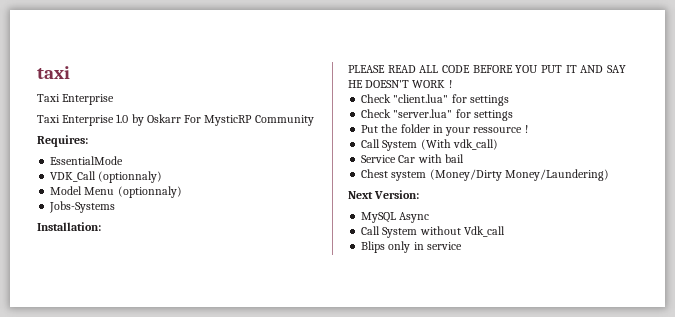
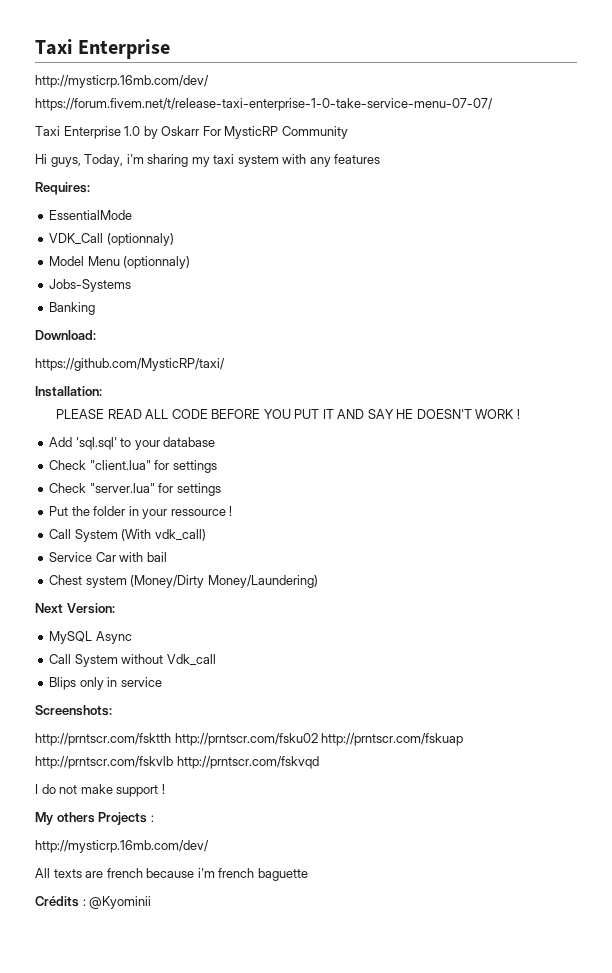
[37,66,70,79] [37,94,115,105] taxi // Taxi Enterprise -> [35,39,171,59] [35,75,209,88] [35,98,493,111] Taxi Enterprise // http://mysticrp.16mb.com/dev/ https://forum.fivem.net/t/release-taxi-enterprise-1-0-take-service-menu-07-07/
(314, 120) none -> [35,154,381,167] // Hi guys, Today, i'm sharing my taxi system with any features
(116, 207) none -> [49,302,96,315] [35,330,96,340] [35,358,225,371] // Banking // Download: // https://github.com/MysticRP/taxi/
(452, 84) none -> [49,437,216,450] // Add 'sql.sql' to your database
(462, 246) none -> [35,705,112,716] [35,733,464,746] [35,756,319,769] [35,784,165,797] [35,812,154,825] [35,840,209,853] [35,868,308,881] [35,896,152,909] // Screenshots: // http://prntscr.com/fsktth http://prntscr.com/fsku02 http://prntscr.com/fskuap http://prntscr.com/fskvlb http://prntscr.com/fskvqd // I do not make support ! // My others Projects : // http://mysticrp.16mb.com/dev/ // All texts are french because i'm french baguette // Crédits : @Kyominii

